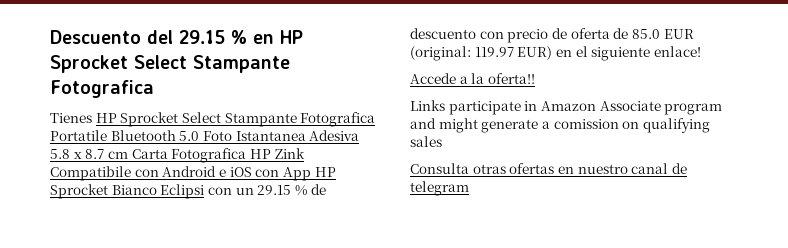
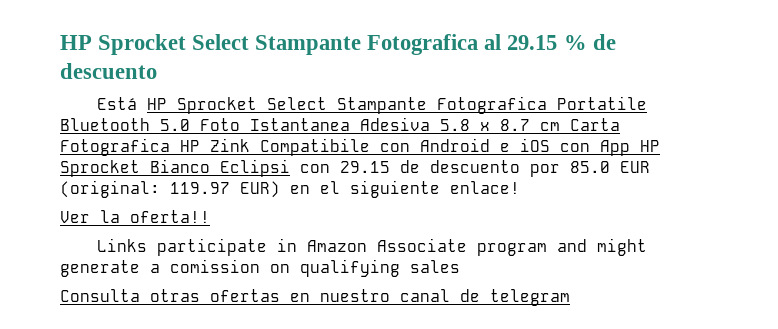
[50,30,303,44] [50,55,290,73] [50,80,154,98] [50,113,92,123] Descuento del 29.15 % en HP Sprocket Select Stampante Fotografica // Tienes -> [60,34,616,55] [60,63,157,79] [97,97,138,110] HP Sprocket Select Stampante Fotografica al 29.15 % de descuento // Está
[235,184,326,196] [410,28,629,43] un 29.15 % de descuento con precio de oferta de -> [340,160,560,177] 29.15 de descuento por
[410,73,468,84] Accede a -> [60,211,90,223] Ver

